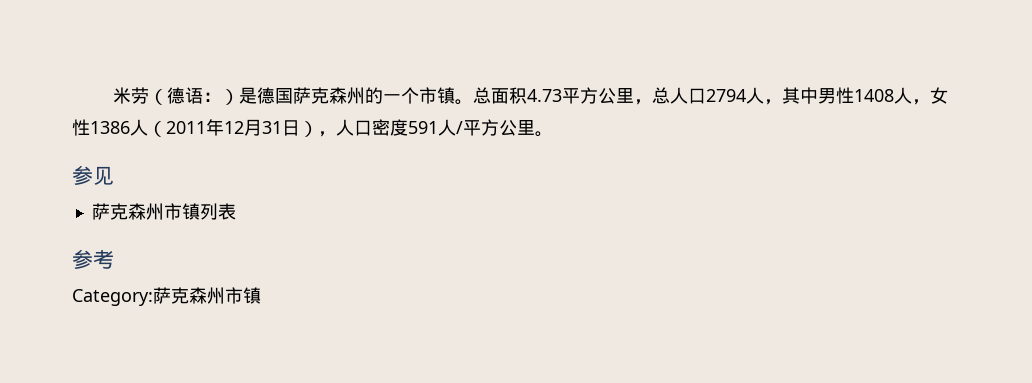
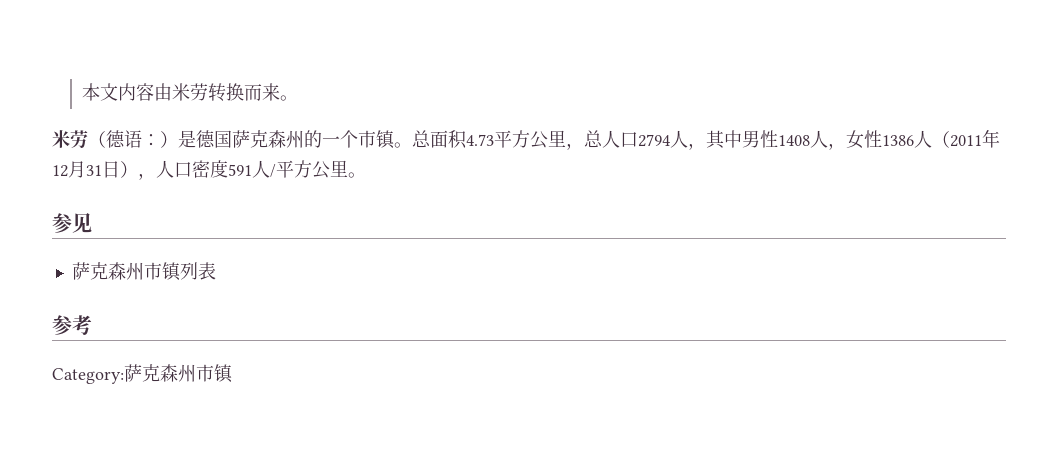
(112, 95) none -> [82,83,299,102] 本文内容由米劳转换而来。 //

